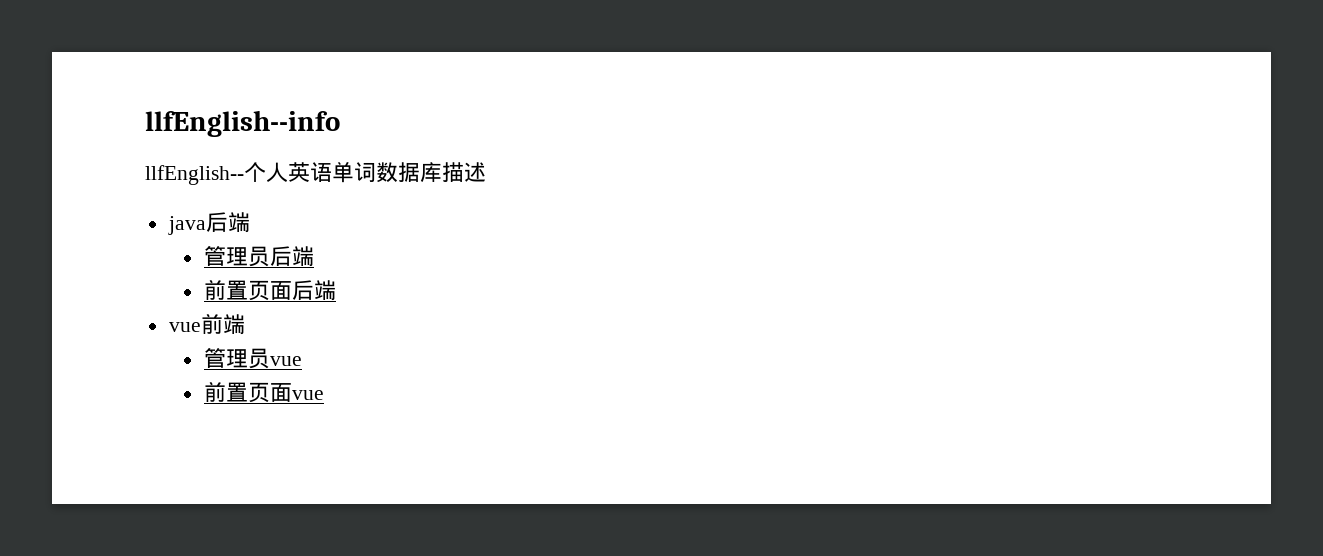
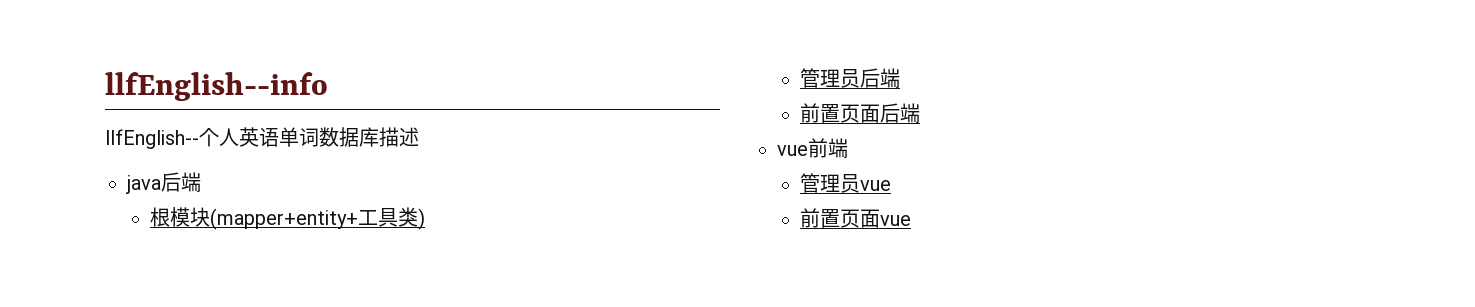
(250, 222) none -> [150,207,426,230] // 根模块(mapper+entity+工具类)

